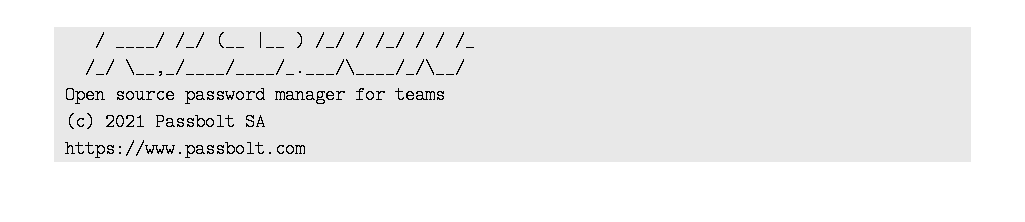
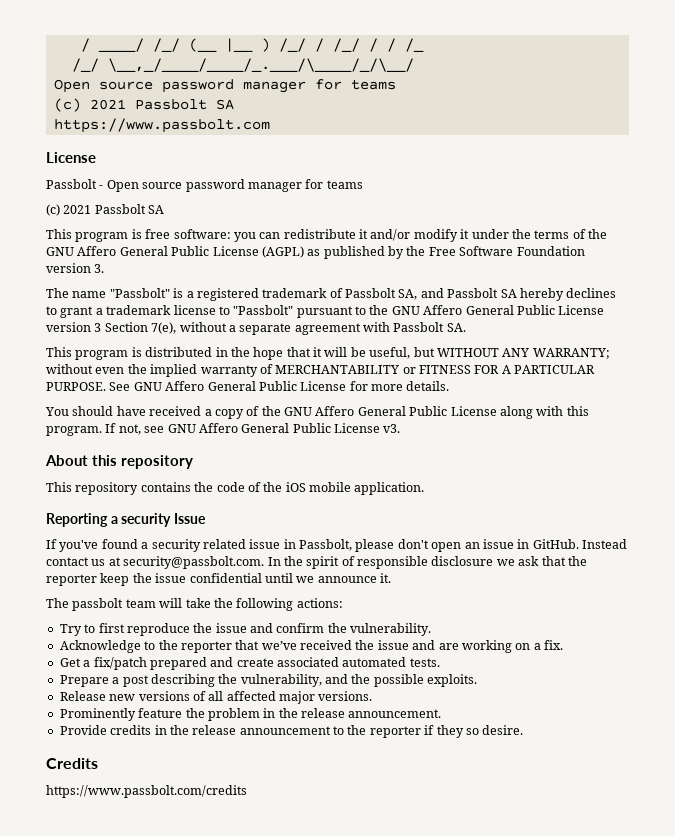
(306, 149) none -> [46,152,96,163] [46,179,363,192] [46,204,165,216] [46,229,607,242] [46,246,585,259] [46,263,105,273] [46,288,617,301] [46,305,605,318] [46,322,466,335] [46,347,610,360] [46,364,596,377] [46,381,450,391] [45,406,589,419] [46,423,401,436] [45,455,193,469] [46,482,425,495] [46,513,206,527] [46,539,627,552] [46,556,587,569] [46,573,391,586] [46,598,343,611] [59,623,432,636] [59,640,563,653] [59,657,440,670] [59,674,478,687] [59,691,373,704] [59,708,442,721] [59,725,524,738] [46,758,98,769] [46,785,247,798] // License // Passbolt - Open source password manager for teams // (c) 2021 Passbolt SA // This program is free software: you can redistribute it and/or modify it under the terms of the GNU Affero General Public License (AGPL) as published by the Free Software Foundation version 3. // The name "Passbolt" is a registered trademark of Passbolt SA, and Passbolt SA hereby declines to grant a trademark license to "Passbolt" pursuant to the GNU Affero General Public License version 3 Section 7(e), without a separate agreement with Passbolt SA. // This program is distributed in the hope that it will be useful, but WITHOUT ANY WARRANTY; without even the implied warranty of MERCHANTABILITY or FITNESS FOR A PARTICULAR PURPOSE. See GNU Affero General Public License for more details. // You should have received a copy of the GNU Affero General Public License along with this program. If not, see GNU Affero General Public License v3. // About this repository // This repository contains the code of the iOS mobile application. // Reporting a security Issue // If you've found a security related issue in Passbolt, please don't open an issue in GitHub. Instead contact us at security@passbolt.com. In the spirit of responsible disclosure we ask that the reporter keep the issue confidential until we announce it. // The passbolt team will take the following actions: // Try to first reproduce the issue and confirm the vulnerability. // Acknowledge to the reporter that we’ve received the issue and are working on a fix. // Get a fix/patch prepared and create associated automated tests. // Prepare a post describing the vulnerability, and the possible exploits. // Release new versions of all affected major versions. // Prominently feature the problem in the release announcement. // Provide credits in the release announcement to the reporter if they so desire. // Credits // https://www.passbolt.com/credits

